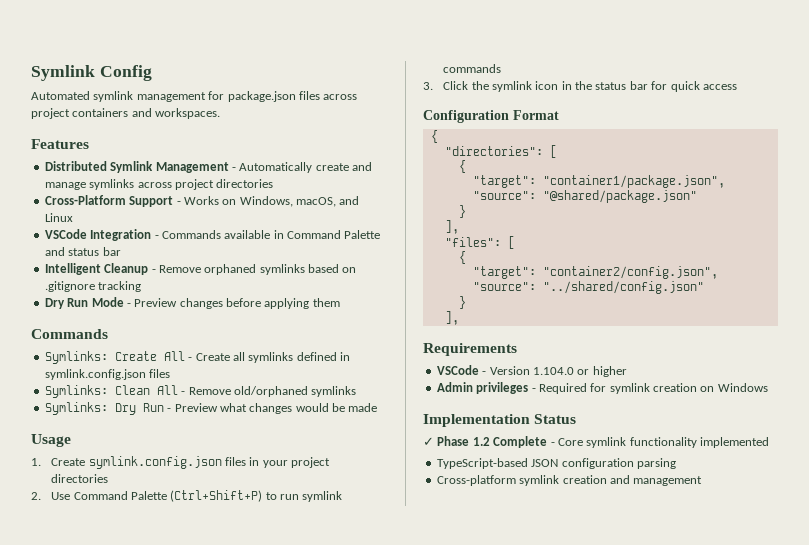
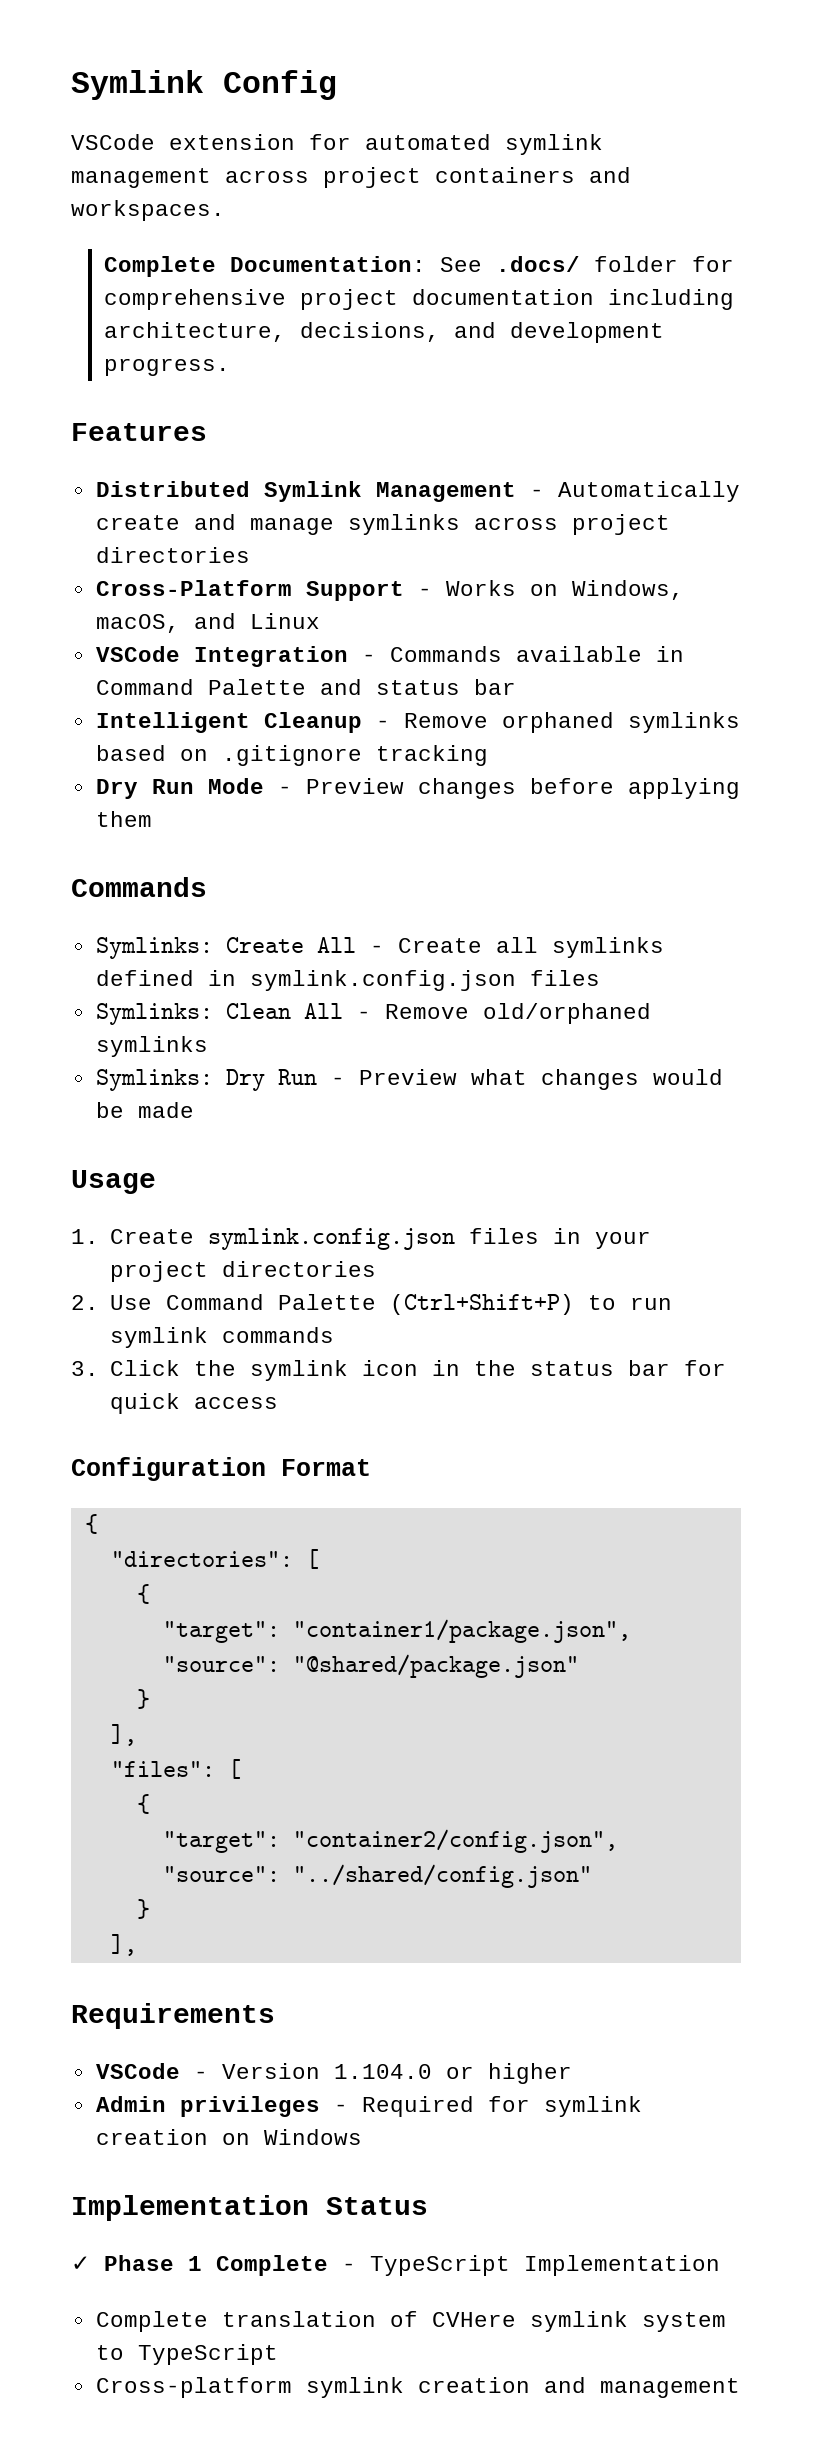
[31,91,320,102] Automated symlink management for package.json files -> [71,134,603,155] [71,168,211,188] VSCode extension for automated symlink management
(221, 113) none -> [104,256,735,277] [104,289,735,310] [104,322,665,343] [104,358,231,376] // Complete Documentation: See .docs/ folder for comprehensive project documentation including architecture, decisions, and development progress.
[472,437,490,446] 1.2 -> [188,2256,202,2271] 1
[557,437,769,448] [436,458,676,469] Core symlink functionality implemented // TypeScript-based JSON configuration parsing -> [370,2255,720,2276] [95,2311,726,2332] [95,2344,278,2365] TypeScript Implementation // Complete translation of CVHere symlink system to TypeScript

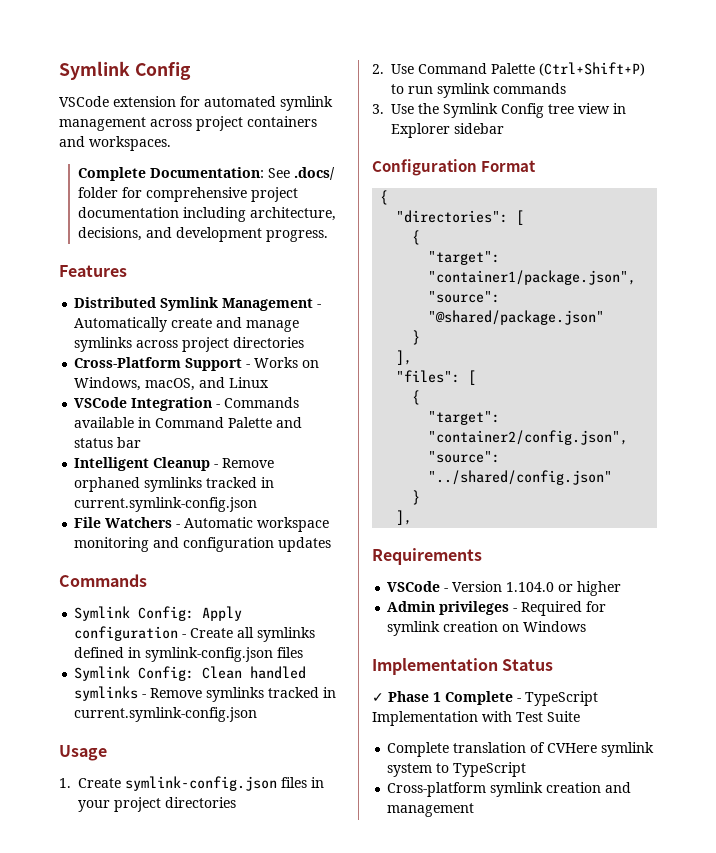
[95,745,488,766] [95,778,740,799] [95,811,152,827] [71,877,207,897] [95,937,356,959] based on .gitignore tracking // Dry Run Mode - Preview changes before applying them // Commands // Symlinks: Create All -> [206,477,275,488] [74,497,258,512] [74,517,330,532] [74,537,332,552] [59,574,147,587] [74,606,243,621] [74,626,179,641] tracked in current.symlink-config.json // File Watchers - Automatic workspace monitoring and configuration updates // Commands // Symlink Config: Apply configuration
[249,970,516,991] symlink.config.json -> [145,647,274,662] symlink-config.json
[95,1003,651,1025] [95,1036,208,1057] [95,1069,723,1091] [95,1102,194,1118] Symlinks: Clean All - Remove old/orphaned symlinks // Symlinks: Dry Run - Preview what changes would be made -> [74,666,307,681] [74,686,337,702] [74,707,258,722] Symlink Config: Clean handled symlinks - Remove symlinks tracked in current.symlink-config.json
[208,1228,456,1250] symlink.config.json -> [125,776,278,791] symlink-config.json
[110,1360,727,1381] [110,1393,279,1414] Click the symlink icon in the status bar for quick access -> [391,103,627,118] [391,123,505,138] Use the Symlink Config tree view in Explorer sidebar
(720, 2265) none -> [482,711,580,722] with Test Suite

